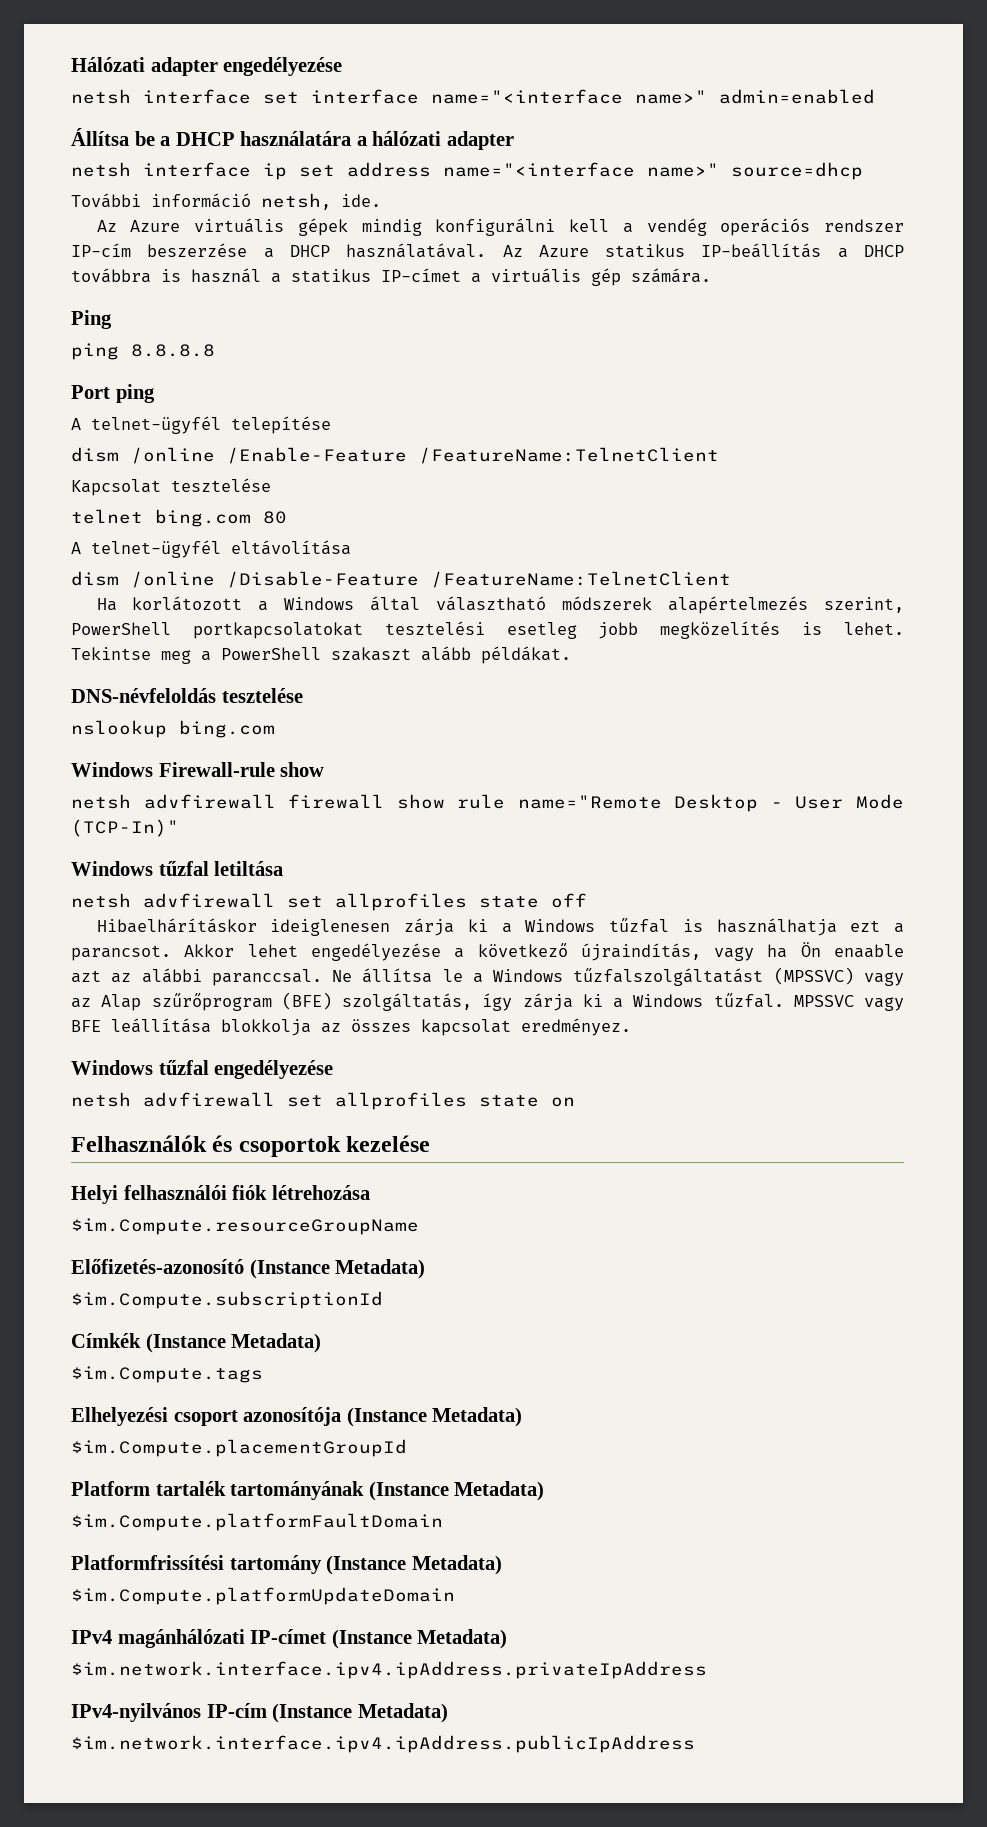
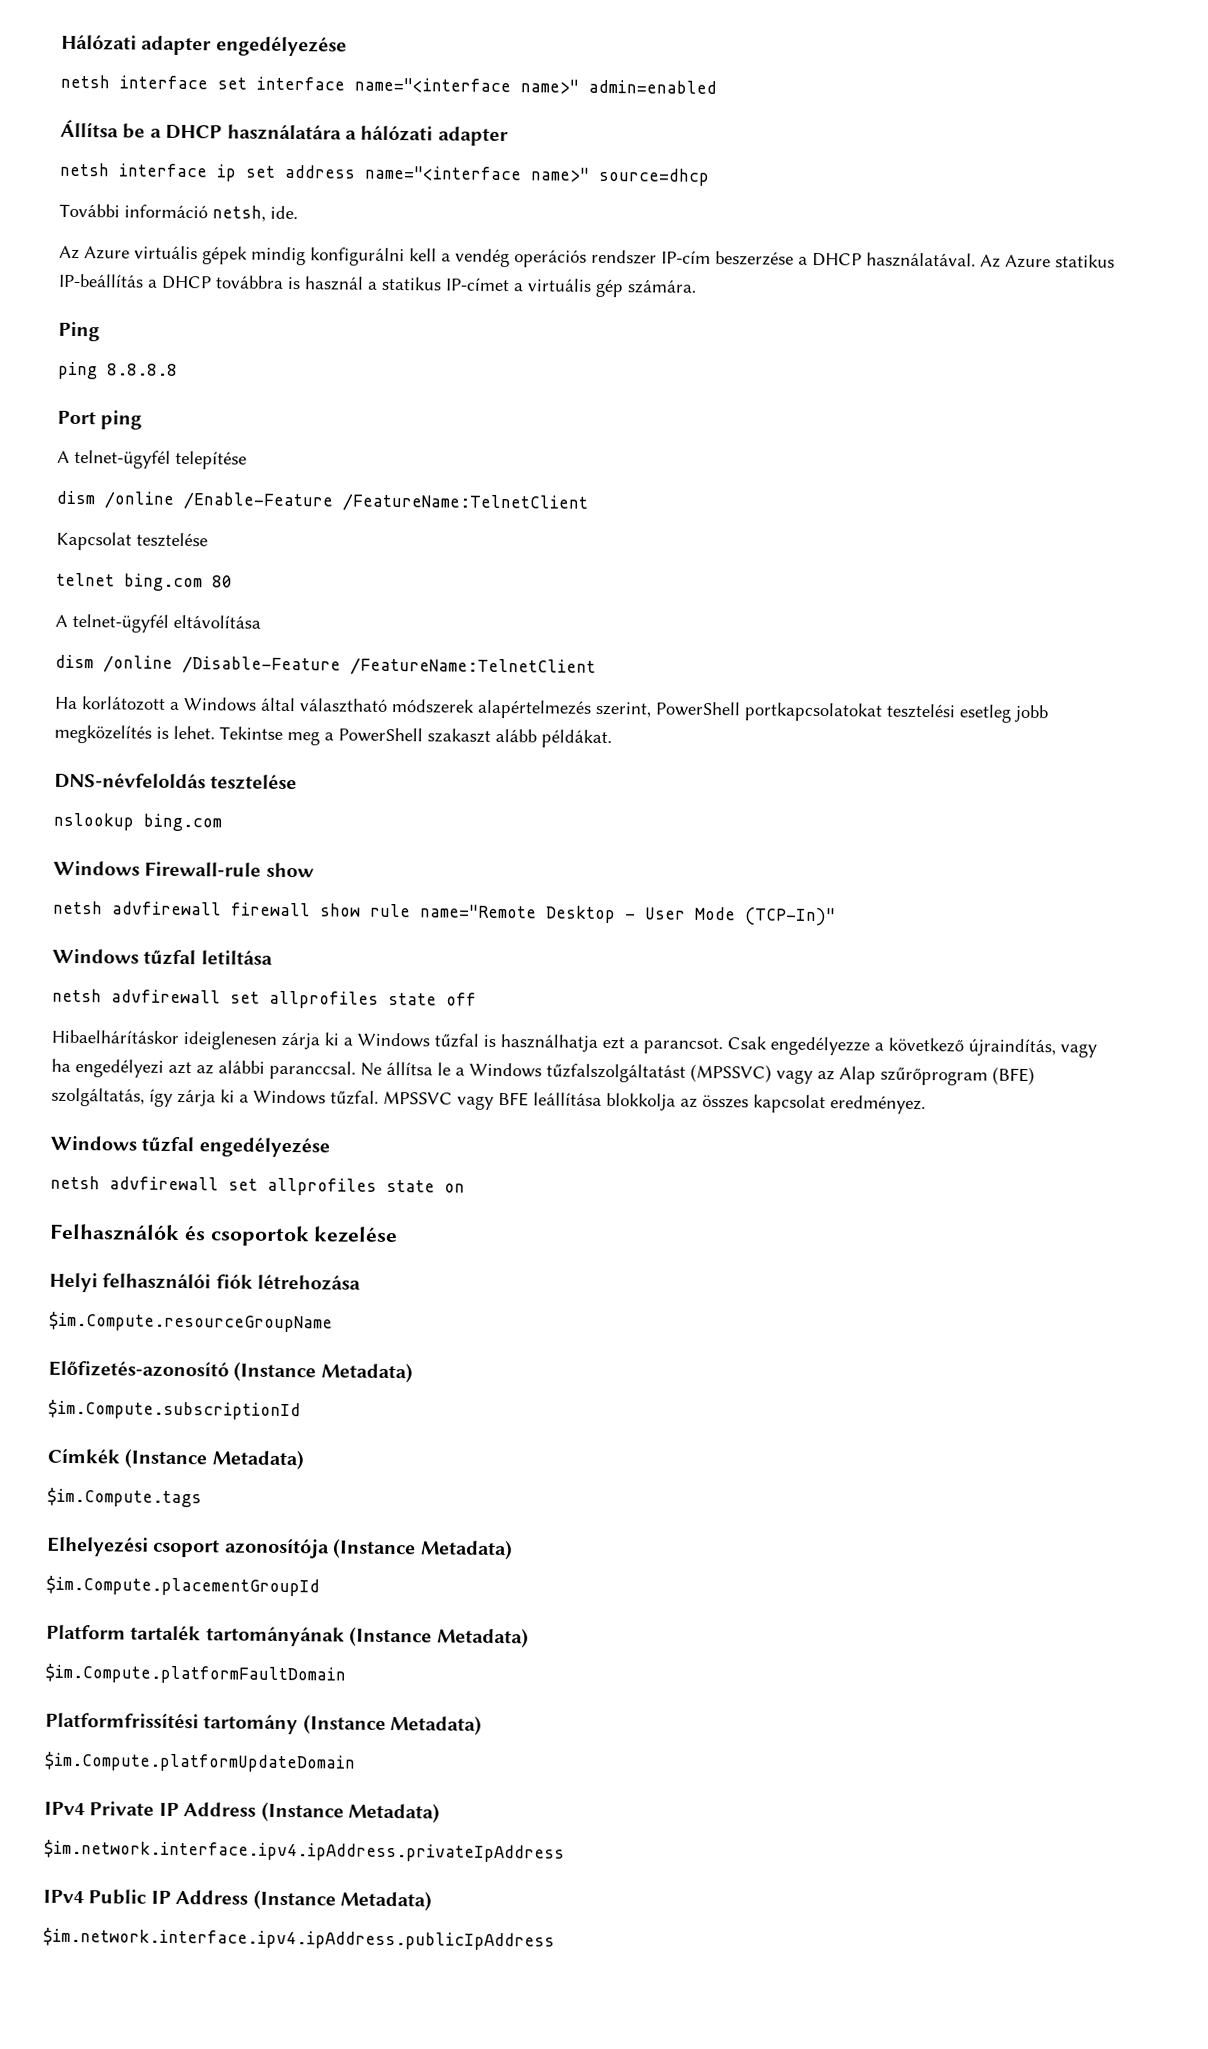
[184,943,441,961] Akkor lehet engedélyezése -> [727,1036,870,1056] Csak engedélyezze
[800,942,904,958] Ön enaable -> [75,1059,164,1078] engedélyezi
[117,1629,327,1648] magánhálózati IP-címet -> [89,1801,257,1817] Private IP Address
[71,1703,267,1722] IPv4-nyilvános IP-cím -> [43,1889,249,1905] IPv4 Public IP Address

